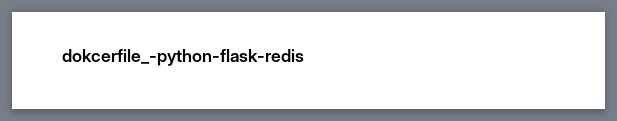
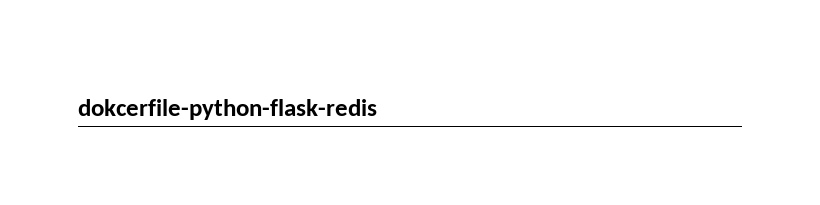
[62,49,304,66] dokcerfile_-python-flask-redis -> [78,99,377,120] dokcerfile-python-flask-redis

